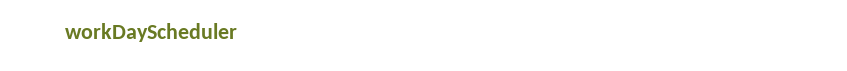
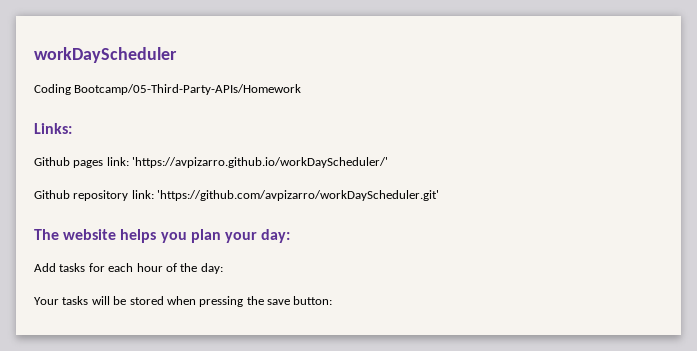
(237, 32) none -> [34,84,302,95] [34,123,72,134] [34,157,389,168] [34,190,440,201] [34,229,291,243] [34,263,223,274] [34,296,333,307] // Coding Bootcamp/05-Third-Party-APIs/Homework // Links: // Github pages link: 'https://avpizarro.github.io/workDayScheduler/' // Github repository link: 'https://github.com/avpizarro/workDayScheduler.git' // The website helps you plan your day: // Add tasks for each hour of the day: // Your tasks will be stored when pressing the save button:

